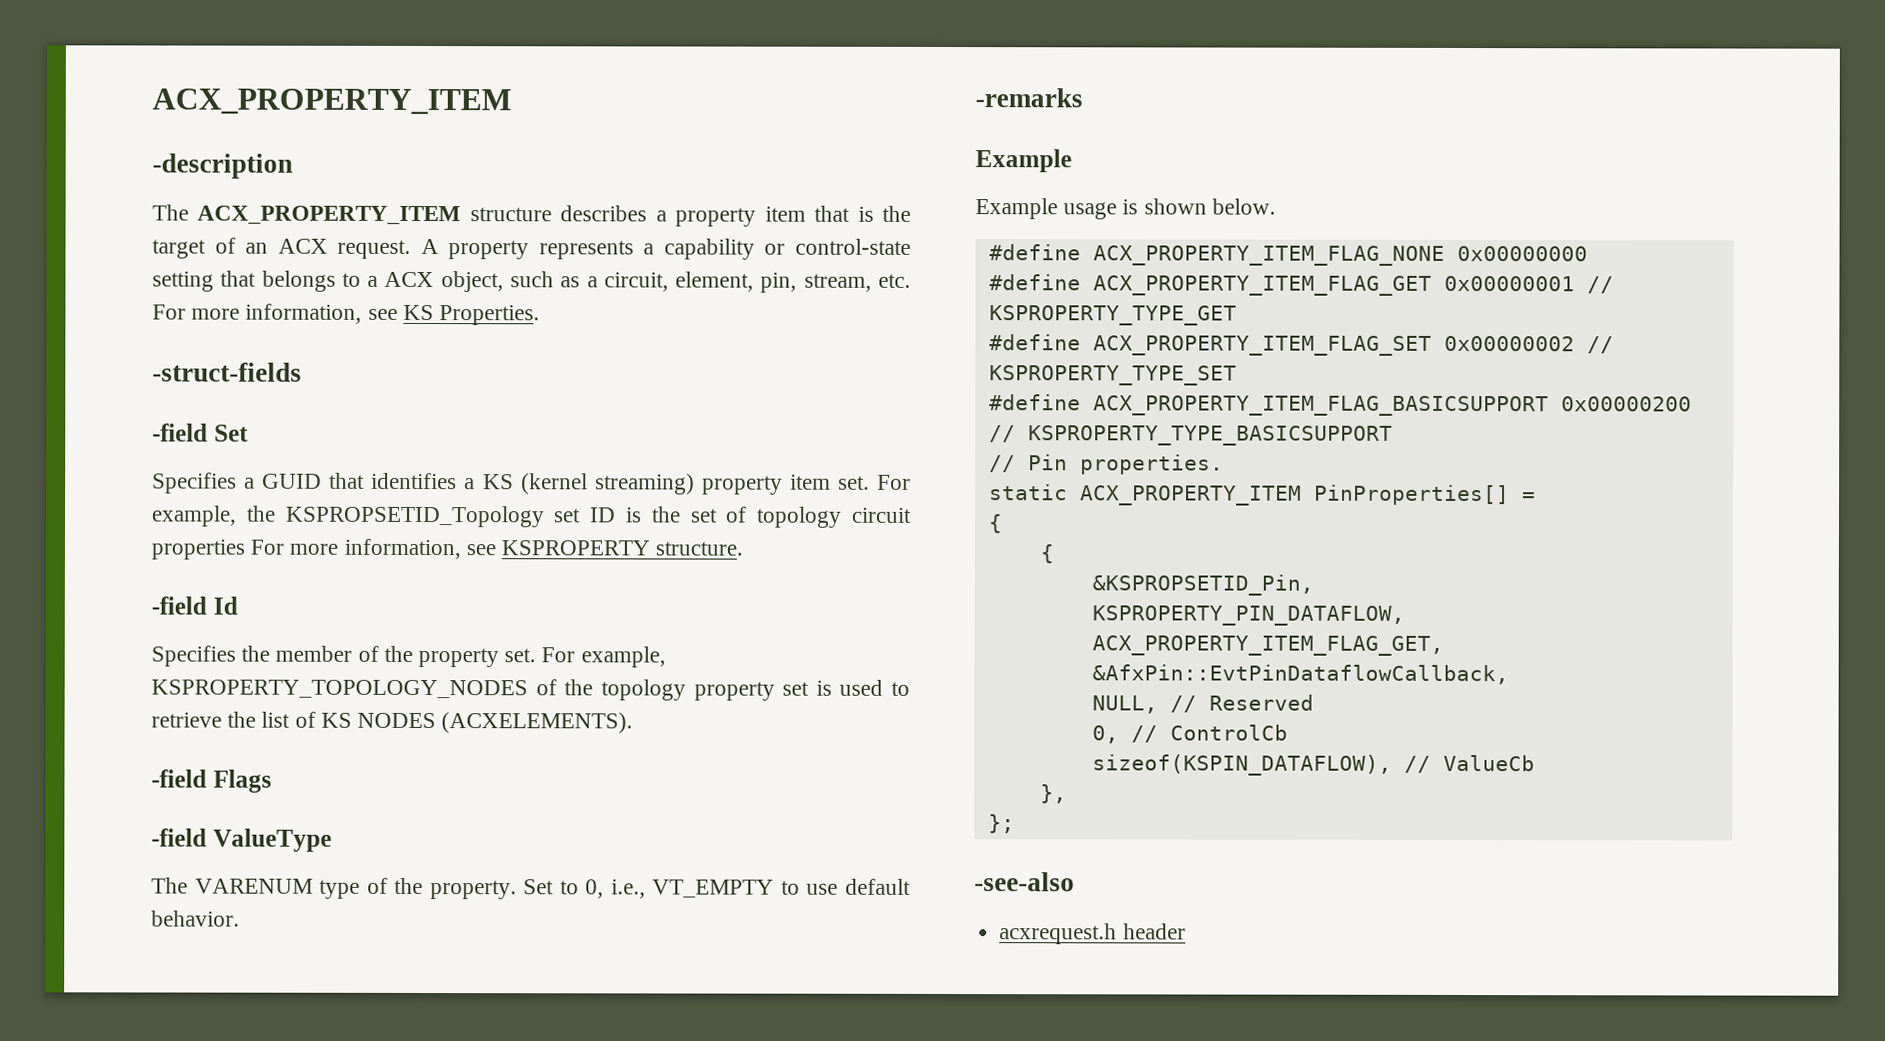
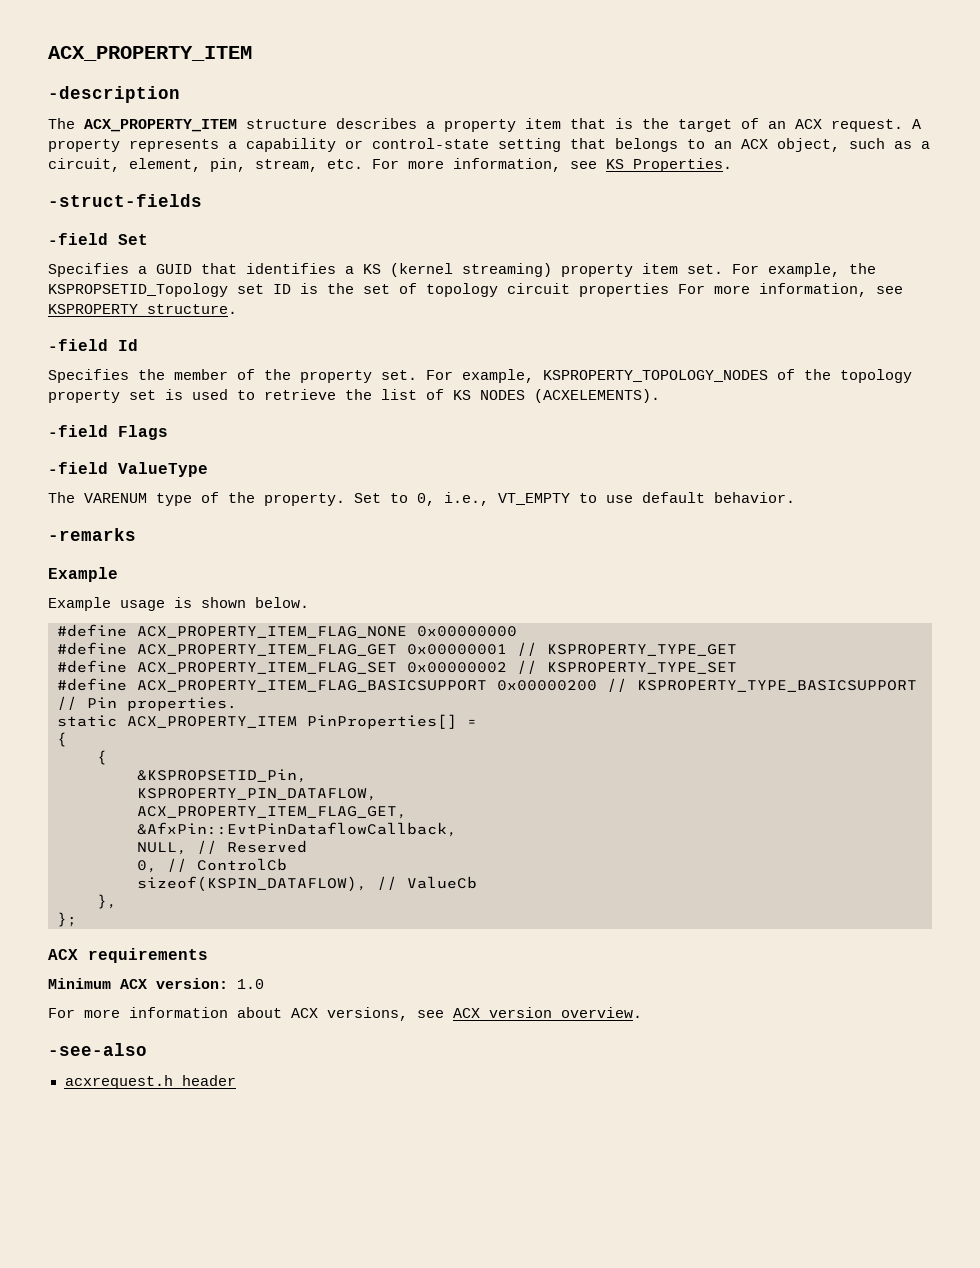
[367,275,379,287] a -> [714,141,732,149] an
(1015, 824) none -> [48,948,208,963] [48,978,264,989] [48,1007,642,1021] // ACX requirements // Minimum ACX version: 1.0 // For more information about ACX versions, see ACX version overview.

